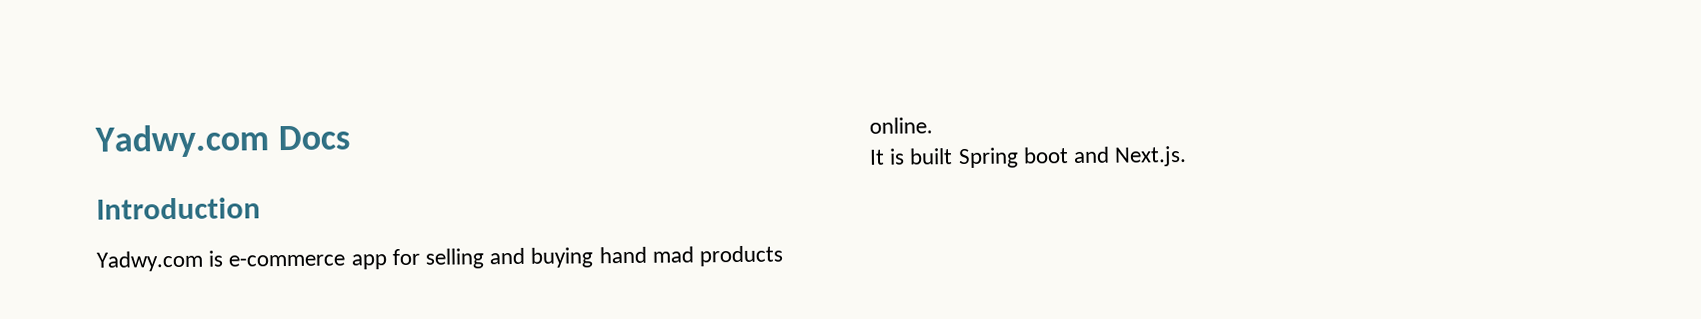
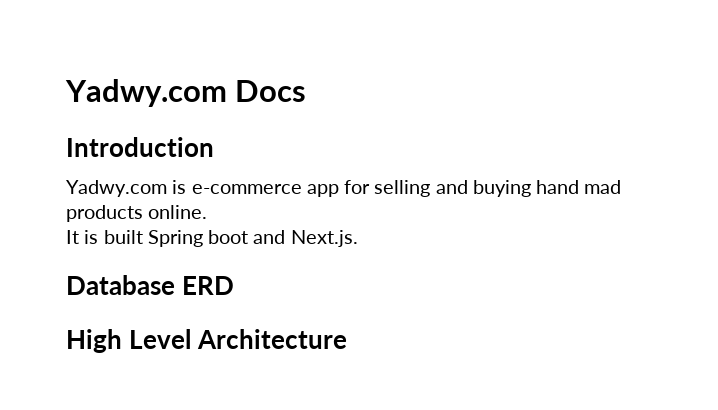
(1188, 156) none -> [66,275,235,295] [66,329,348,353] // Database ERD // High Level Architecture

